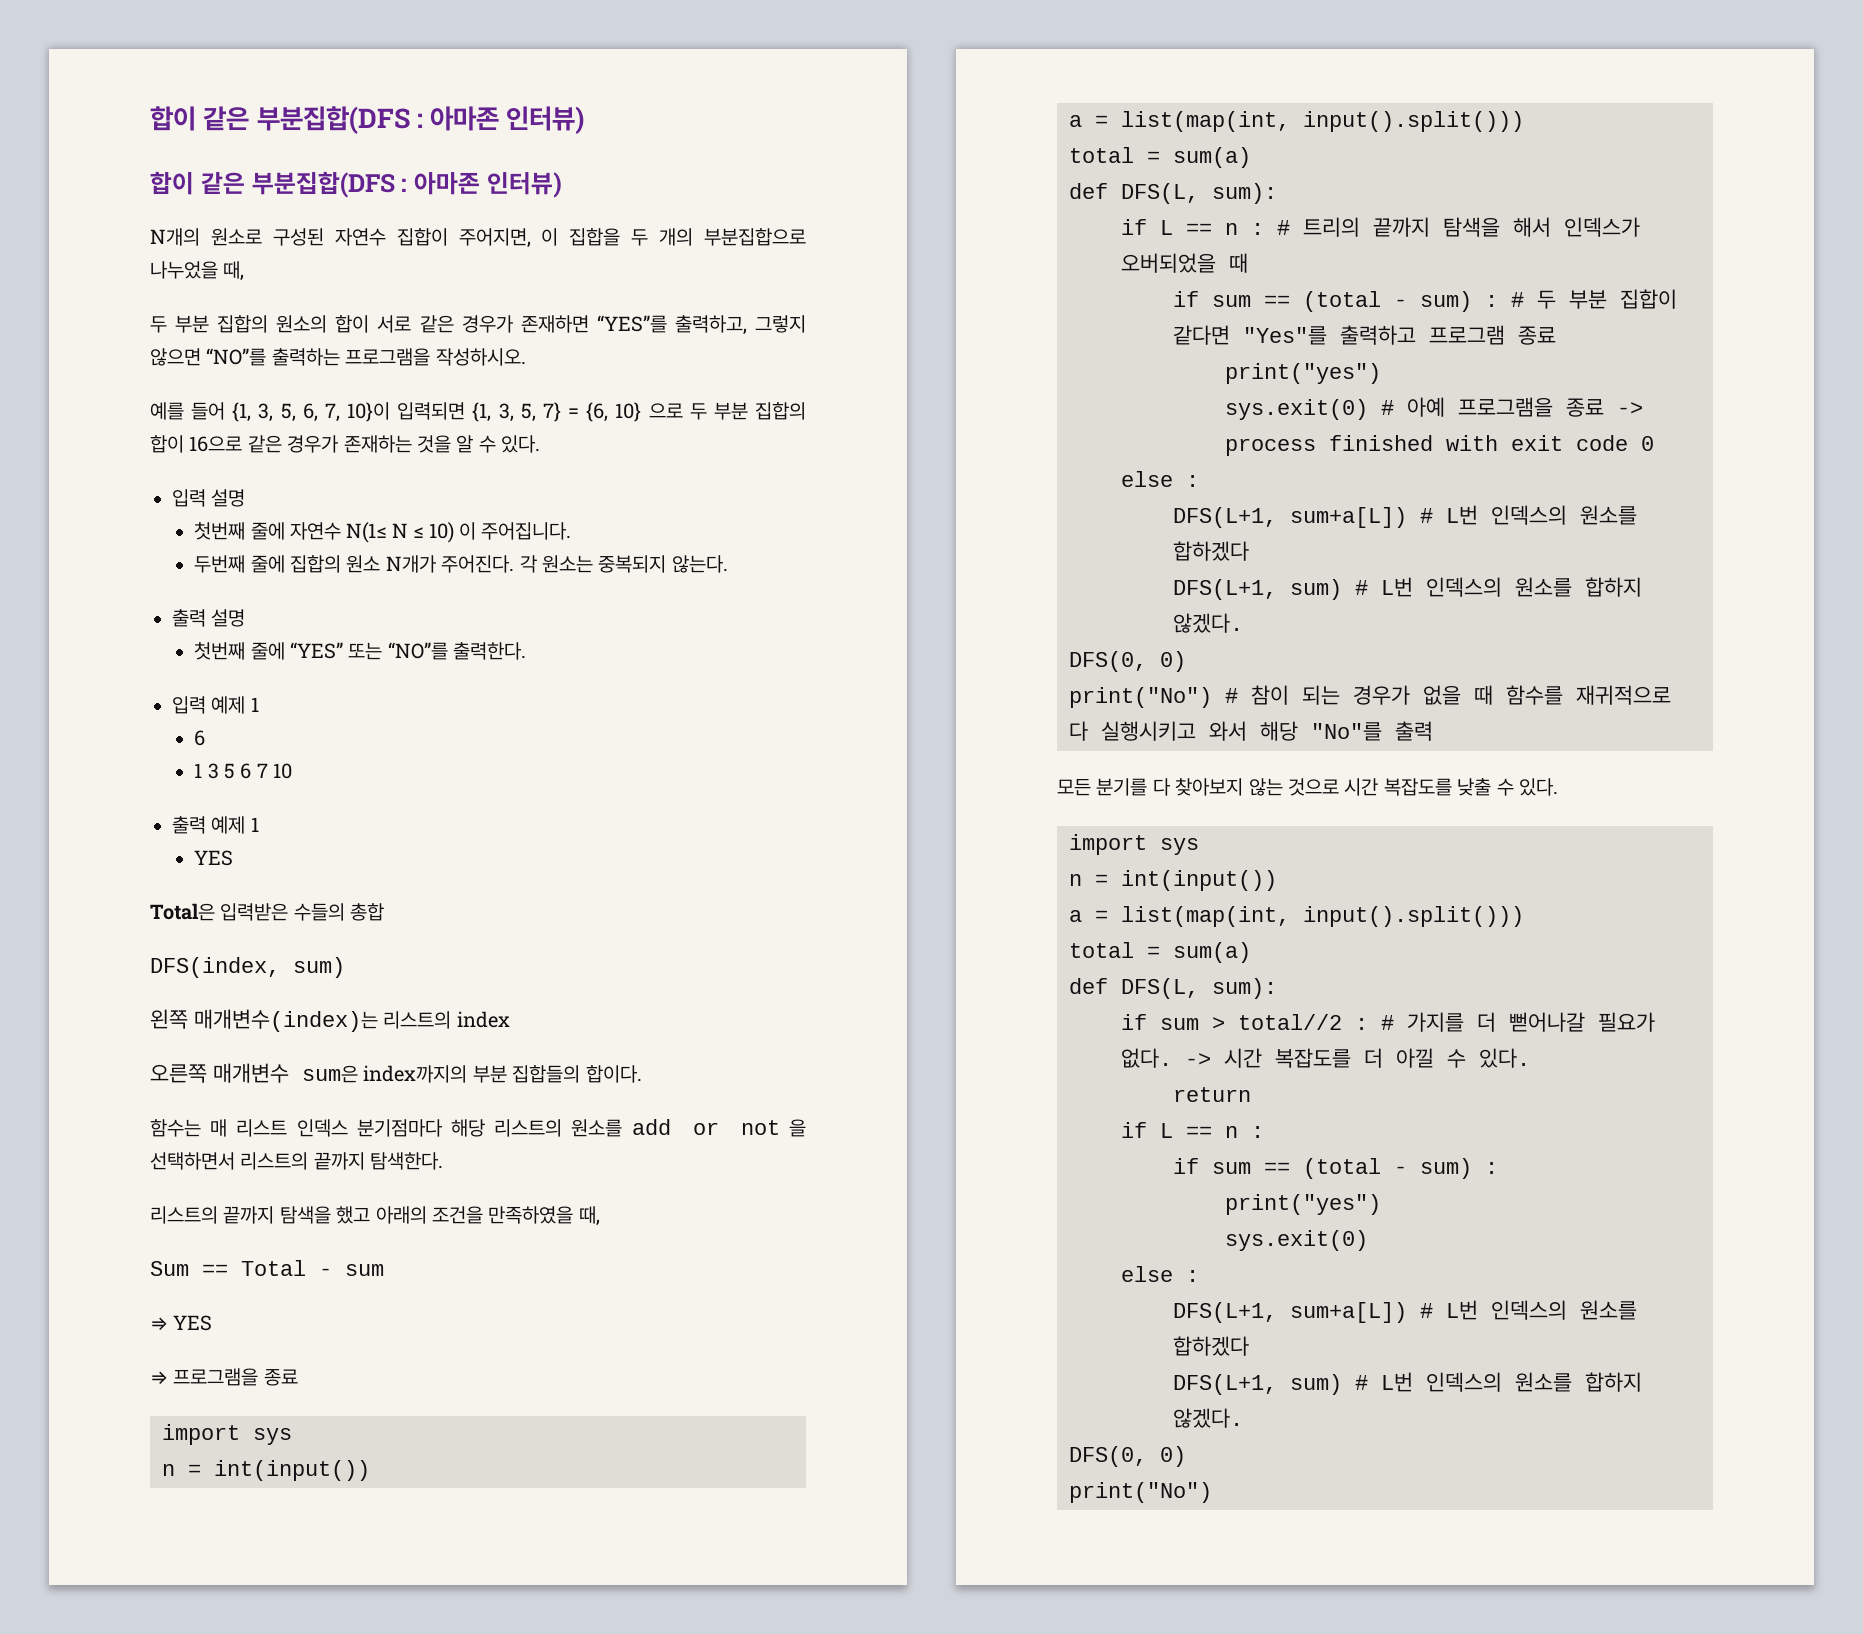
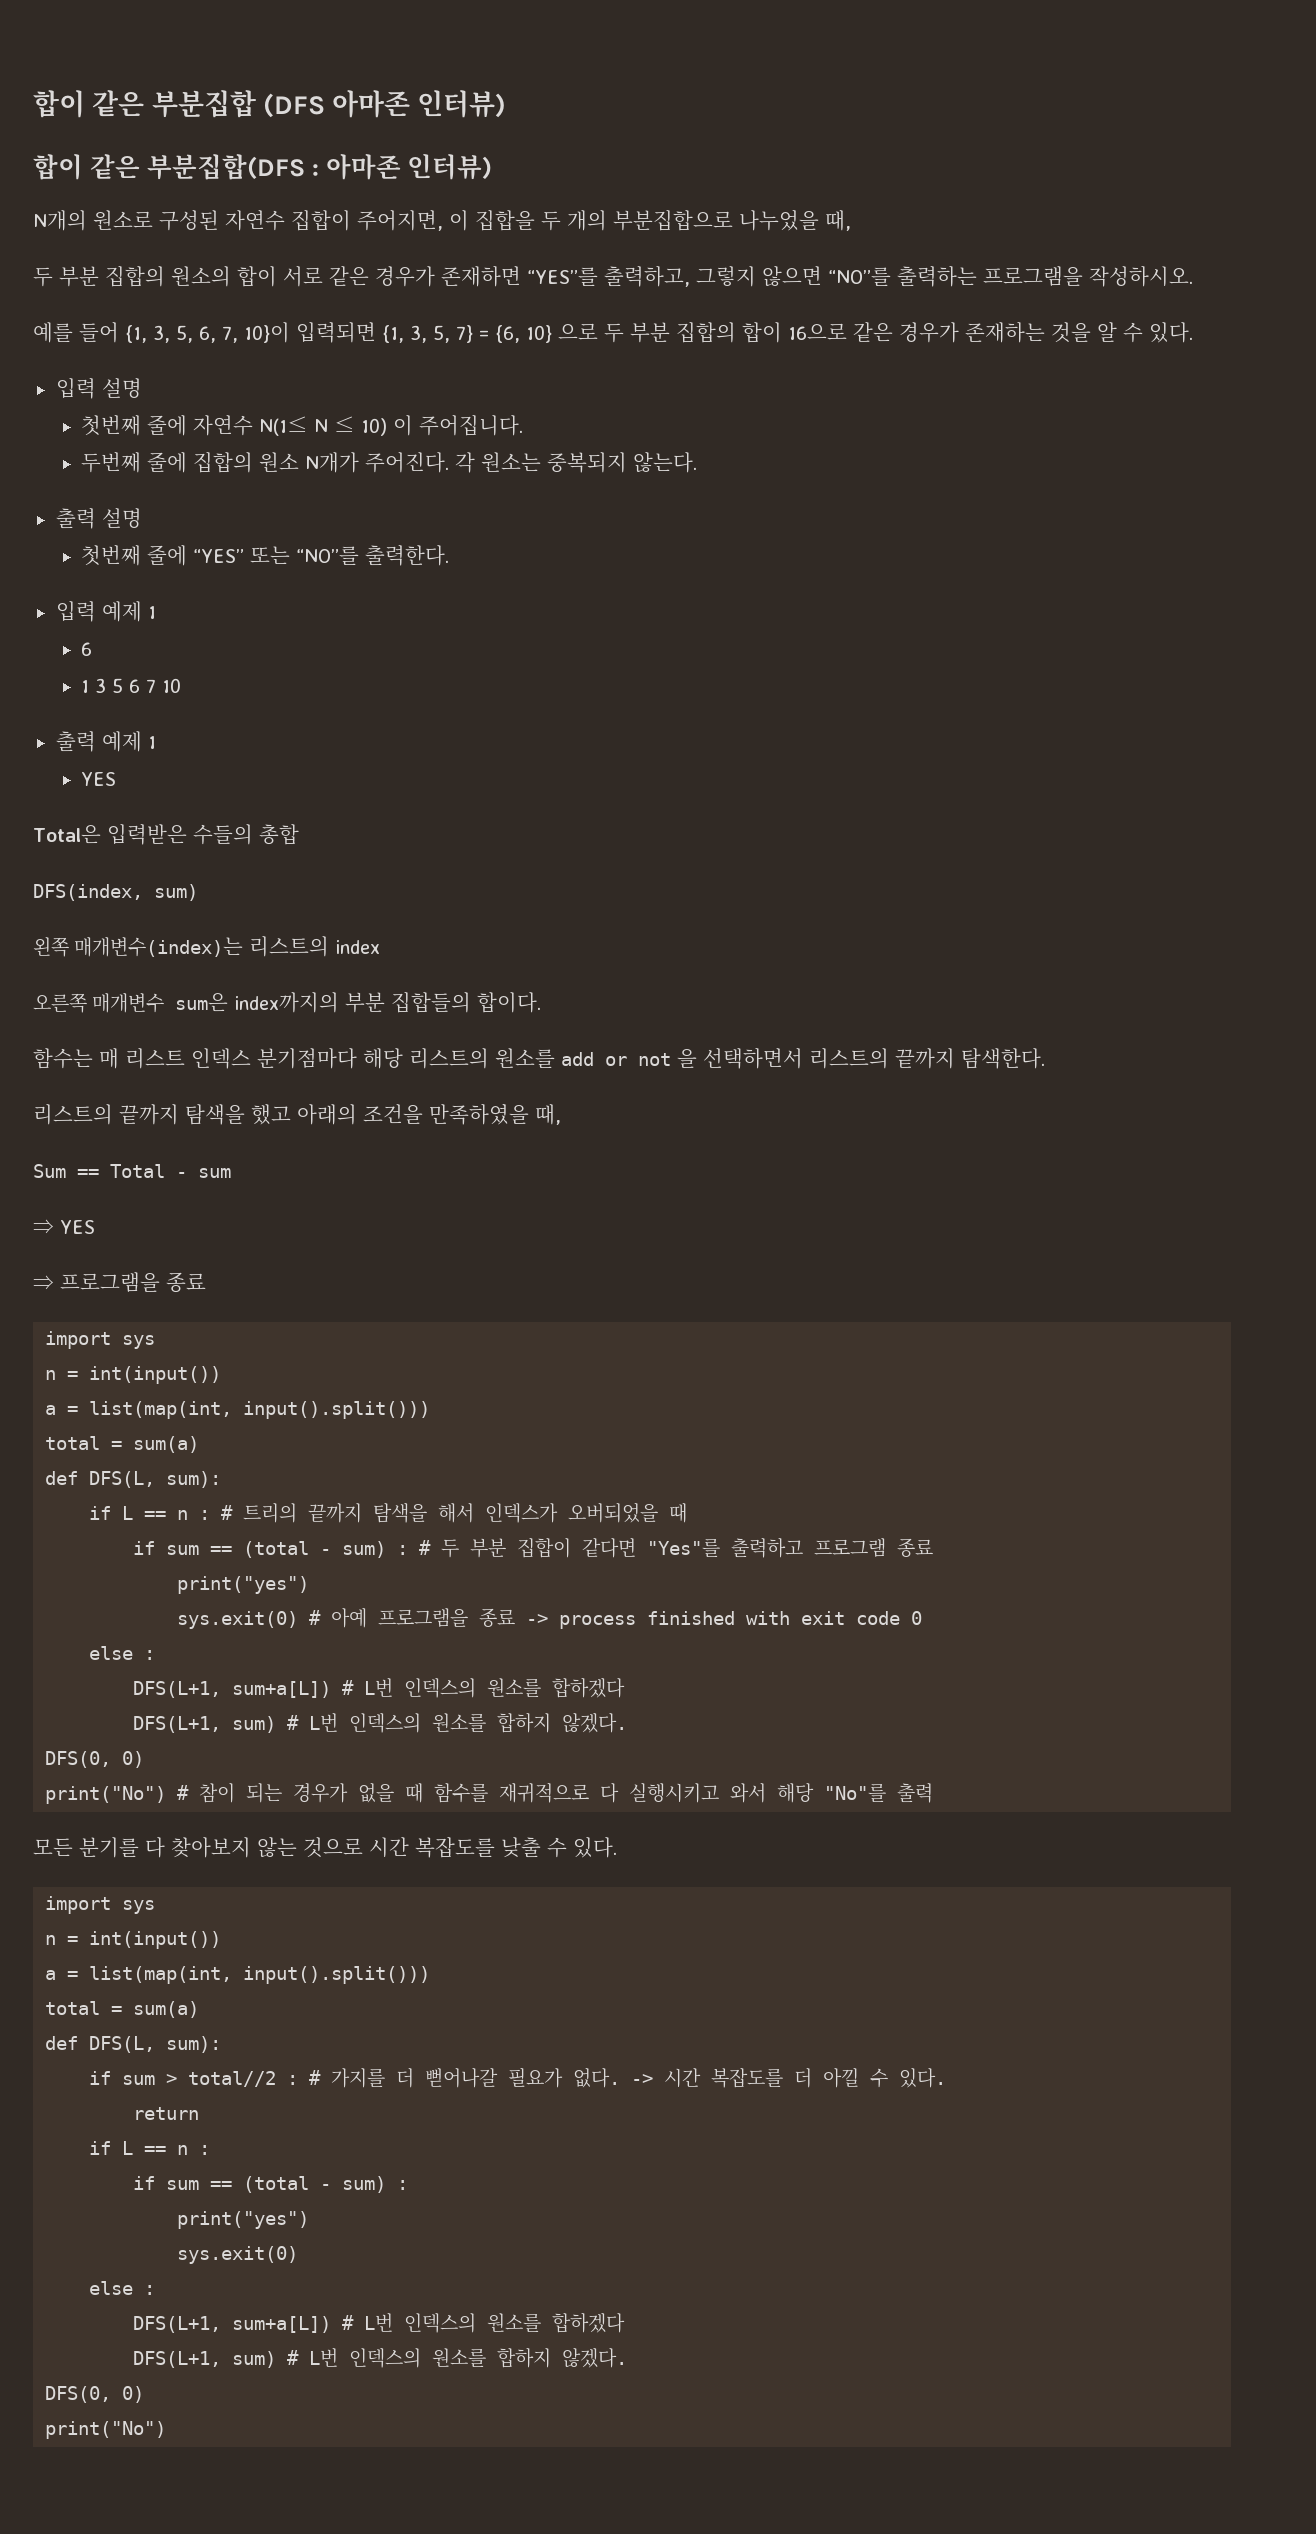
[150,106,423,134] 합이 같은 부분집합(DFS : -> [33,90,325,118] 합이 같은 부분집합 (DFS

